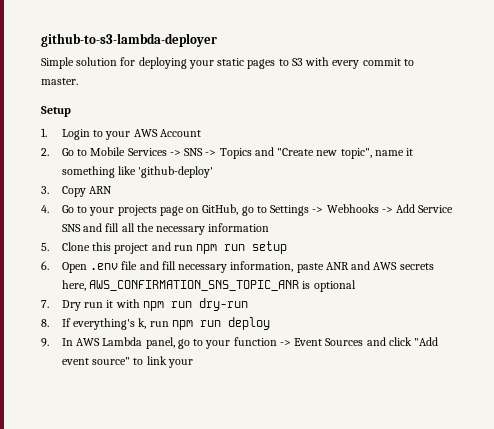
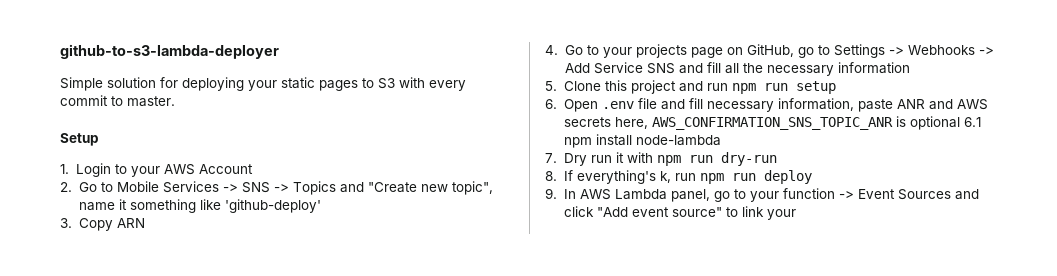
(356, 286) none -> [963,117,981,127] [563,134,721,148] 6.1 npm install node-lambda

